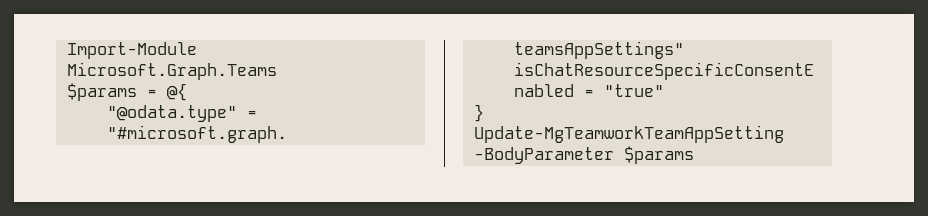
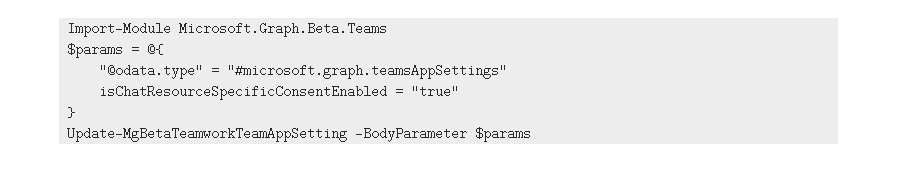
[66,62,277,80] Microsoft.Graph.Teams -> [178,22,387,37] Microsoft.Graph.Beta.Teams
[473,125,784,143] Update-MgTeamworkTeamAppSetting -> [66,127,347,142] Update-MgBetaTeamworkTeamAppSetting

